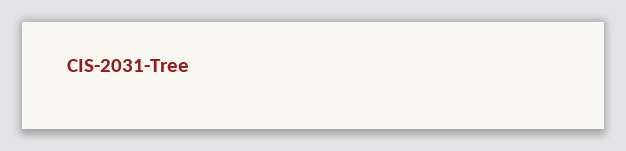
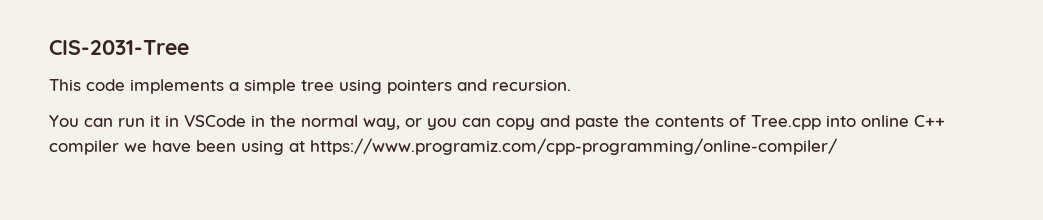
(189, 65) none -> [49,79,571,94] [49,115,945,130] [49,138,837,155] // This code implements a simple tree using pointers and recursion. // You can run it in VSCode in the normal way, or you can copy and paste the contents of Tree.cpp into online C++ compiler we have been using at https://www.programiz.com/cpp-programming/online-compiler/

